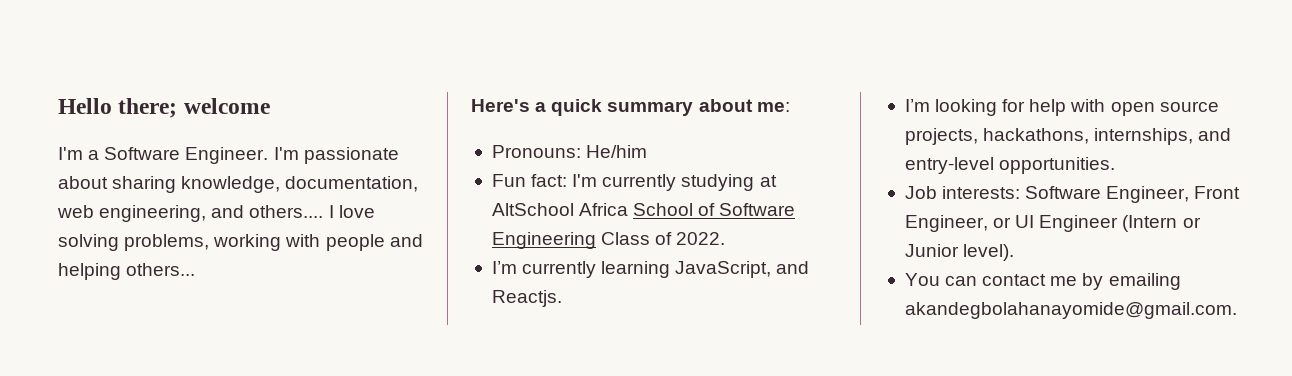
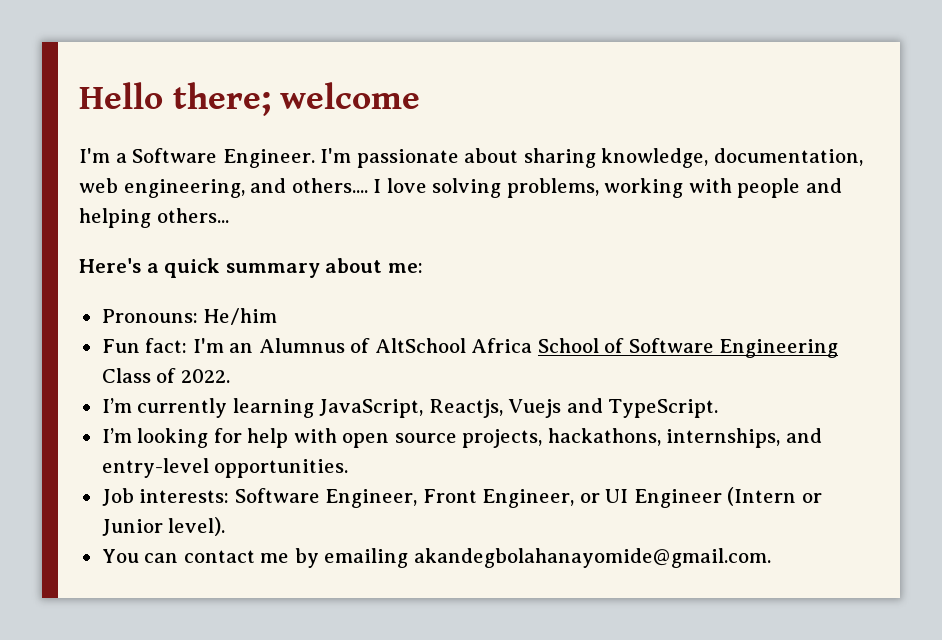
[602,174,777,191] currently studying at -> [229,338,371,353] an Alumnus of
[776,261,810,274] [491,290,562,307] and Reactjs. -> [428,398,719,418] Reactjs, Vuejs and TypeScript.

